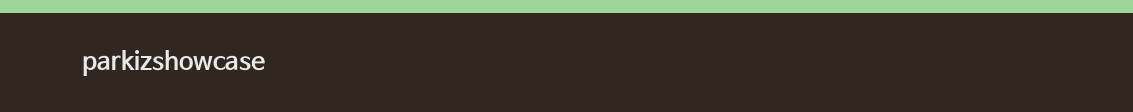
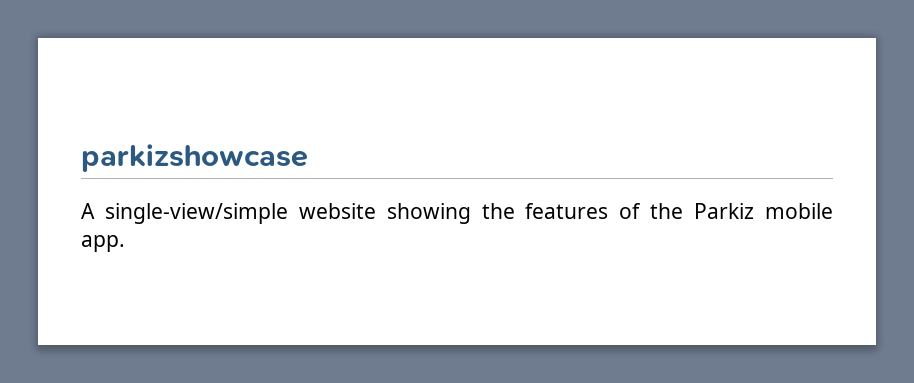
(265, 63) none -> [81,203,834,224] [81,235,125,252] // A single-view/simple website showing the features of the Parkiz mobile app.

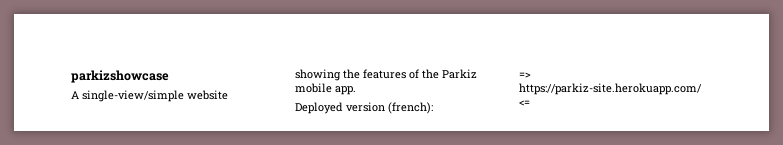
(125, 243) none -> [295,102,433,114] [519,72,531,78] [519,83,702,95] [519,100,530,106] // Deployed version (french): // => https://parkiz-site.herokuapp.com/ <=

